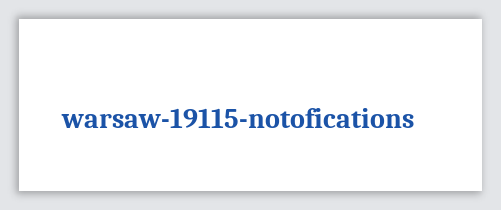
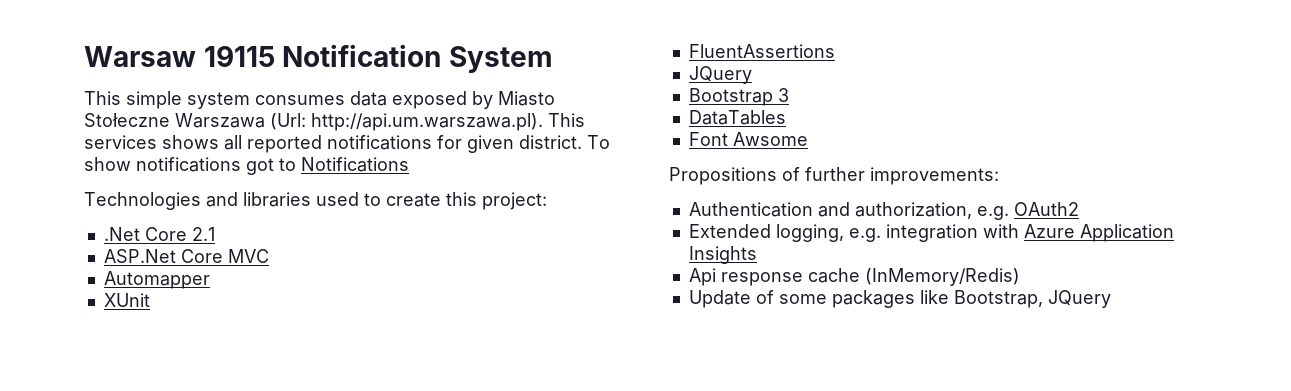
[61,108,414,128] warsaw-19115-notofications -> [84,44,553,73] [84,91,555,109] [84,113,585,131] [84,135,610,153] [84,157,409,175] [84,192,547,210] [103,227,215,241] [103,249,269,263] [103,271,210,289] [103,293,150,307] [688,44,835,58] [688,66,752,84] [688,88,789,106] [688,110,786,125] [688,132,808,146] [669,167,999,185] [688,202,1079,220] [688,224,1174,242] [688,246,757,264] [688,268,1020,286] [688,290,1111,308] Warsaw 19115 Notification System // This simple system consumes data exposed by Miasto Stołeczne Warszawa (Url: http://api.um.warszawa.pl). This services shows all reported notifications for given district. To show notifications got to Notifications // Technologies and libraries used to create this project: // .Net Core 2.1 // ASP.Net Core MVC // Automapper // XUnit // FluentAssertions // JQuery // Bootstrap 3 // DataTables // Font Awsome // Propositions of further improvements: // Authentication and authorization, e.g. OAuth2 // Extended logging, e.g. integration with Azure Application Insights // Api response cache (InMemory/Redis) // Update of some packages like Bootstrap, JQuery

